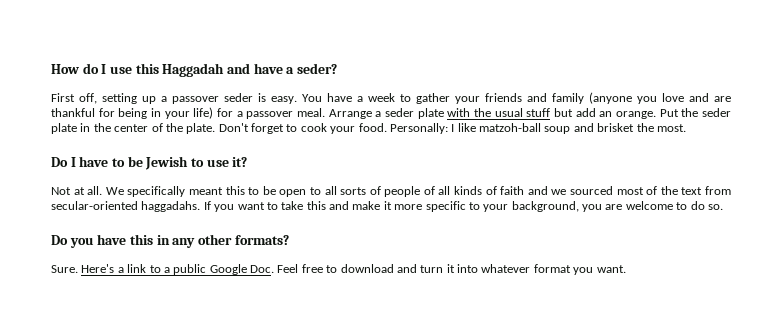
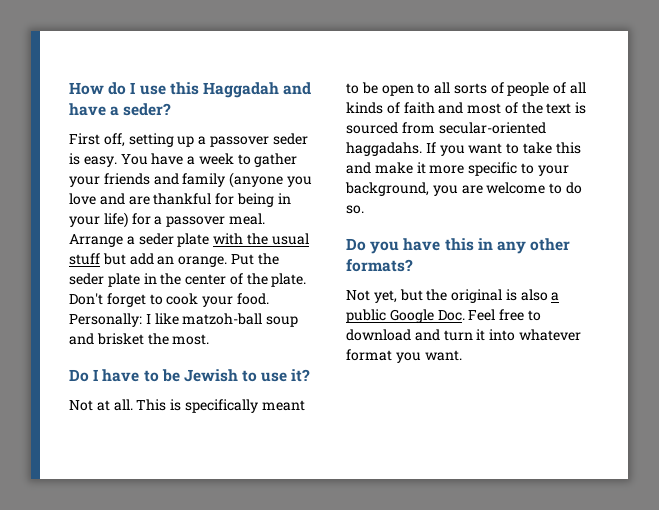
[105,187,124,195] We -> [136,399,182,411] This is
[225,186,245,195] this -> (305, 405) none
[551,186,614,195] we sourced -> (464, 108) none
(703, 191) none -> [575,102,587,114] [346,122,398,134] is sourced
[51,264,161,273] Sure. Here's a link to -> [346,289,548,303] Not yet, but the original is also

